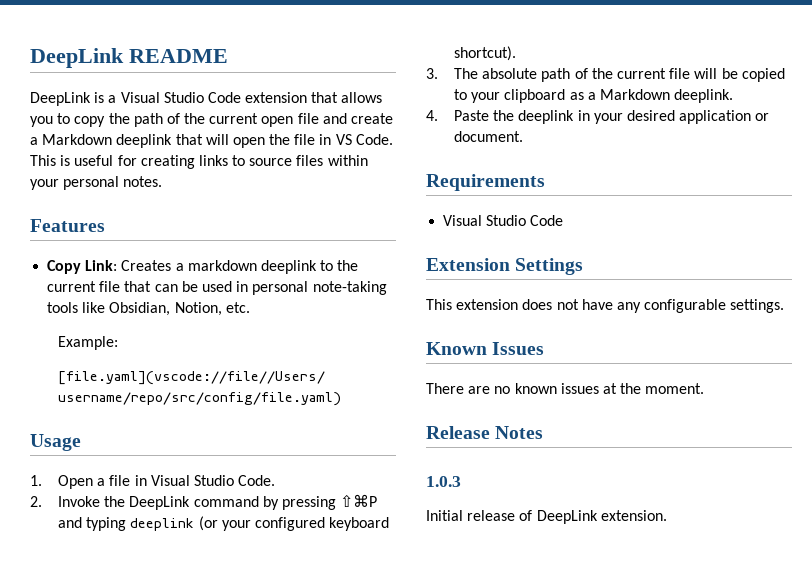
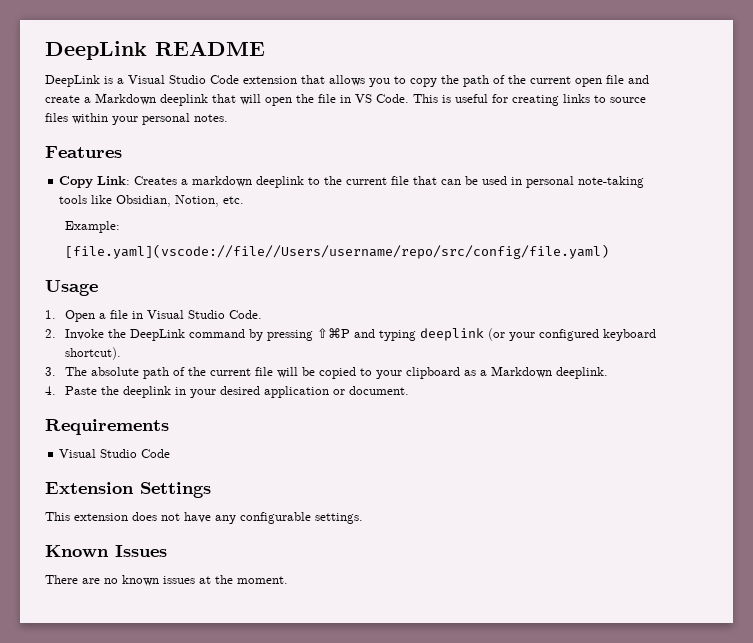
[426,426,544,439] [426,476,461,487] [426,510,667,524] // Release Notes // 1.0.3 // Initial release of DeepLink extension. -> (288, 580) none

